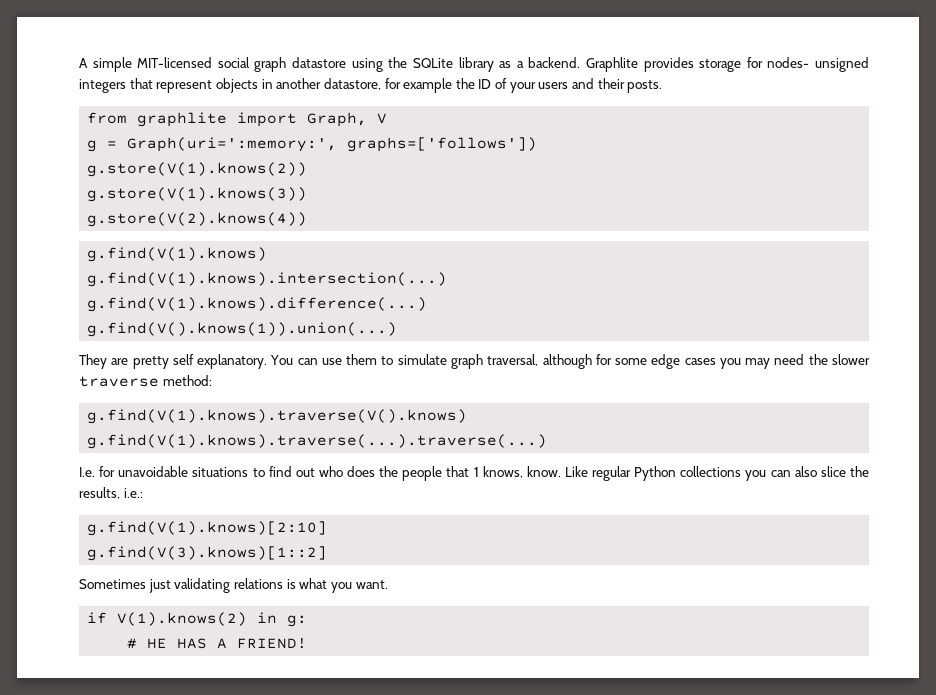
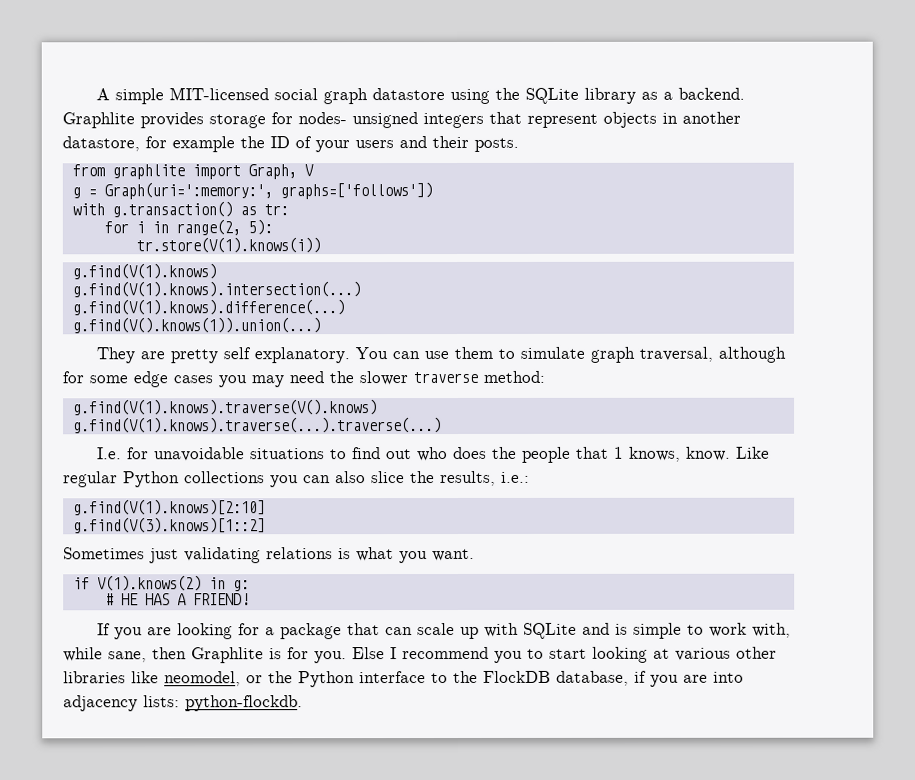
[87,162,308,177] [87,187,308,202] [87,212,308,227] g.store(V(1).knows(2)) // g.store(V(1).knows(3)) // g.store(V(2).knows(4)) -> [71,201,289,218] [103,219,273,236] [135,237,321,254] with g.transaction() as tr: // for i in range(2, 5): // tr.store(V(1).knows(i))
(308, 643) none -> [96,622,791,640] [63,646,777,664] [63,670,744,688] [63,695,303,712] // If you are looking for a package that can scale up with SQLite and is simple to work with, while sane, then Graphlite is for you. Else I recommend you to start looking at various other libraries like neomodel, or the Python interface to the FlockDB database, if you are into adjacency lists: python-flockdb.

